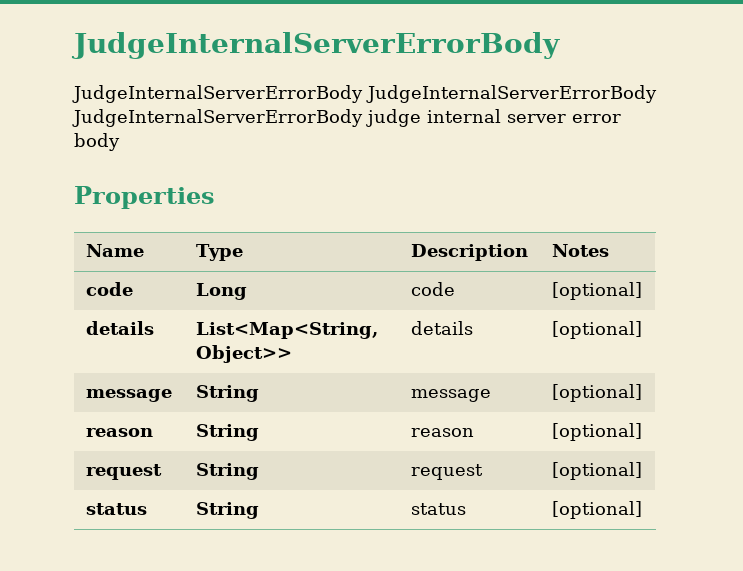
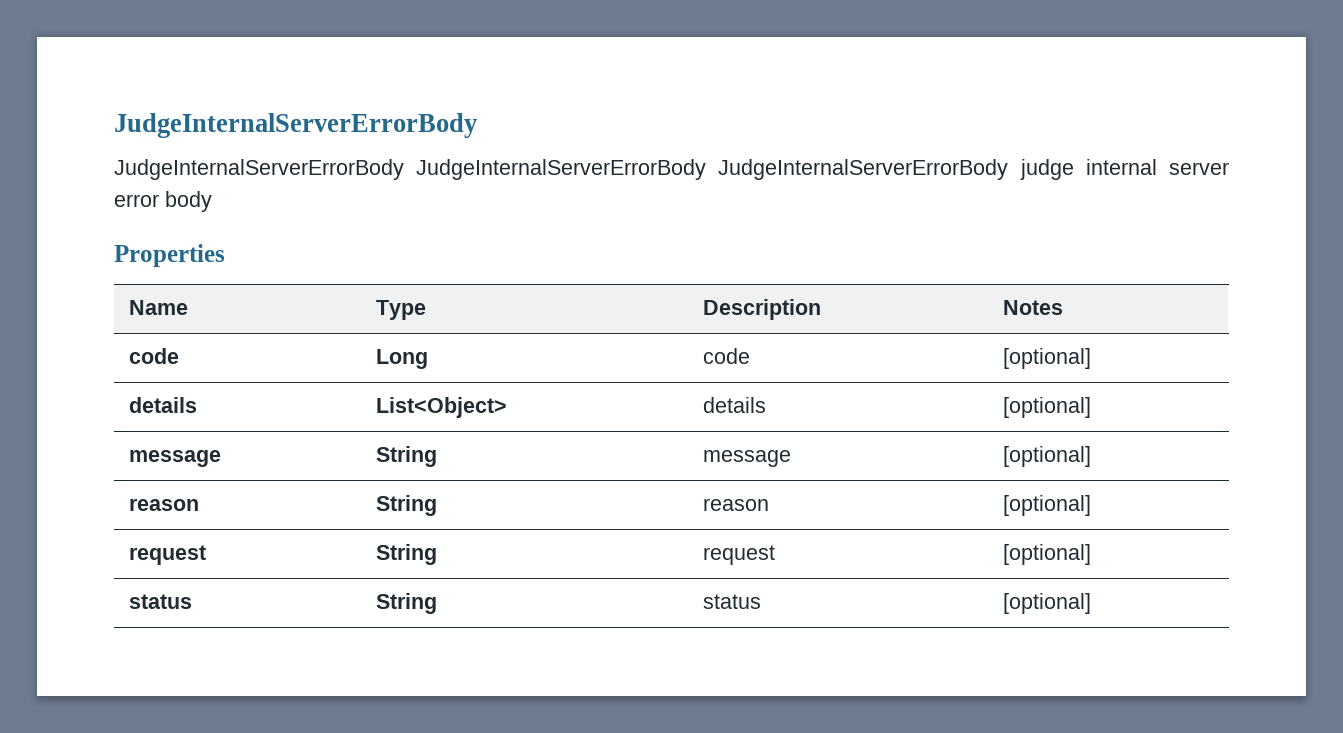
[195,322,378,339] [195,345,292,363] List<Map<String, Object>> -> [375,397,507,418] List<Object>

